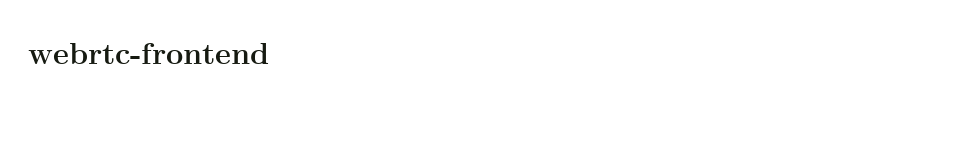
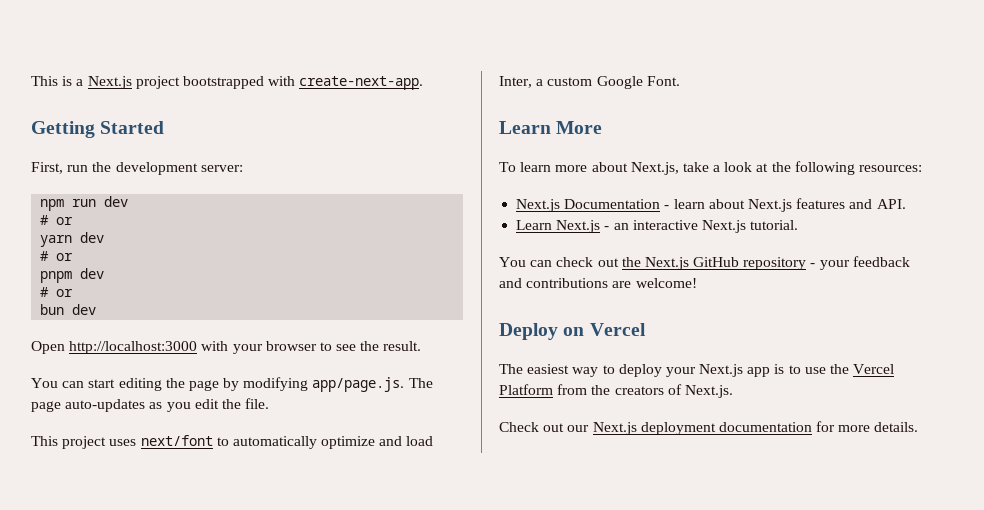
[28,43,269,64] webrtc-frontend -> [31,76,424,90] [31,121,165,138] [31,162,243,175] [40,196,129,211] [40,215,74,225] [40,232,105,247] [40,251,74,261] [40,268,105,283] [40,287,74,297] [40,304,97,315] [31,341,422,354] [31,377,433,392] [31,398,270,412] [31,435,434,449] [499,76,680,89] [499,121,603,134] [499,161,923,175] [516,198,906,212] [516,220,799,233] [499,256,910,270] [499,278,697,288] [499,323,646,340] [499,364,895,377] [499,384,733,398] [499,421,919,435] This is a Next.js project bootstrapped with create-next-app. // Getting Started // First, run the development server: // npm run dev // # or // yarn dev // # or // pnpm dev // # or // bun dev // Open http://localhost:3000 with your browser to see the result. // You can start editing the page by modifying app/page.js. The page auto-updates as you edit the file. // This project uses next/font to automatically optimize and load Inter, a custom Google Font. // Learn More // To learn more about Next.js, take a look at the following resources: // Next.js Documentation - learn about Next.js features and API. // Learn Next.js - an interactive Next.js tutorial. // You can check out the Next.js GitHub repository - your feedback and contributions are welcome! // Deploy on Vercel // The easiest way to deploy your Next.js app is to use the Vercel Platform from the creators of Next.js. // Check out our Next.js deployment documentation for more details.

